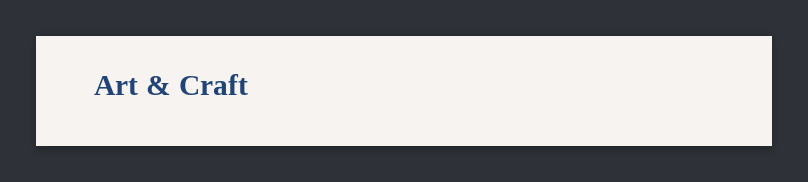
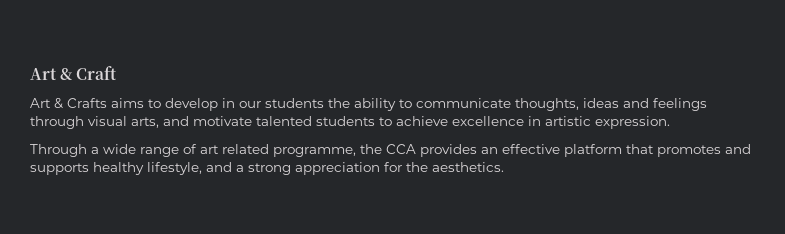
(248, 84) none -> [30,98,707,111] [30,116,670,129] [30,144,751,157] [30,162,504,175] // Art & Crafts aims to develop in our students the ability to communicate thoughts, ideas and feelings through visual arts, and motivate talented students to achieve excellence in artistic expression. // Through a wide range of art related programme, the CCA provides an effective platform that promotes and supports healthy lifestyle, and a strong appreciation for the aesthetics.

